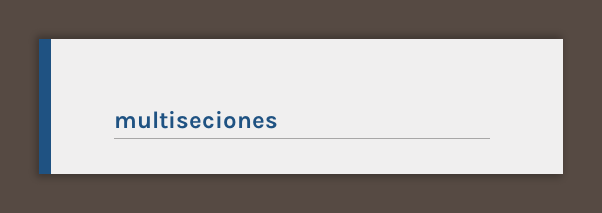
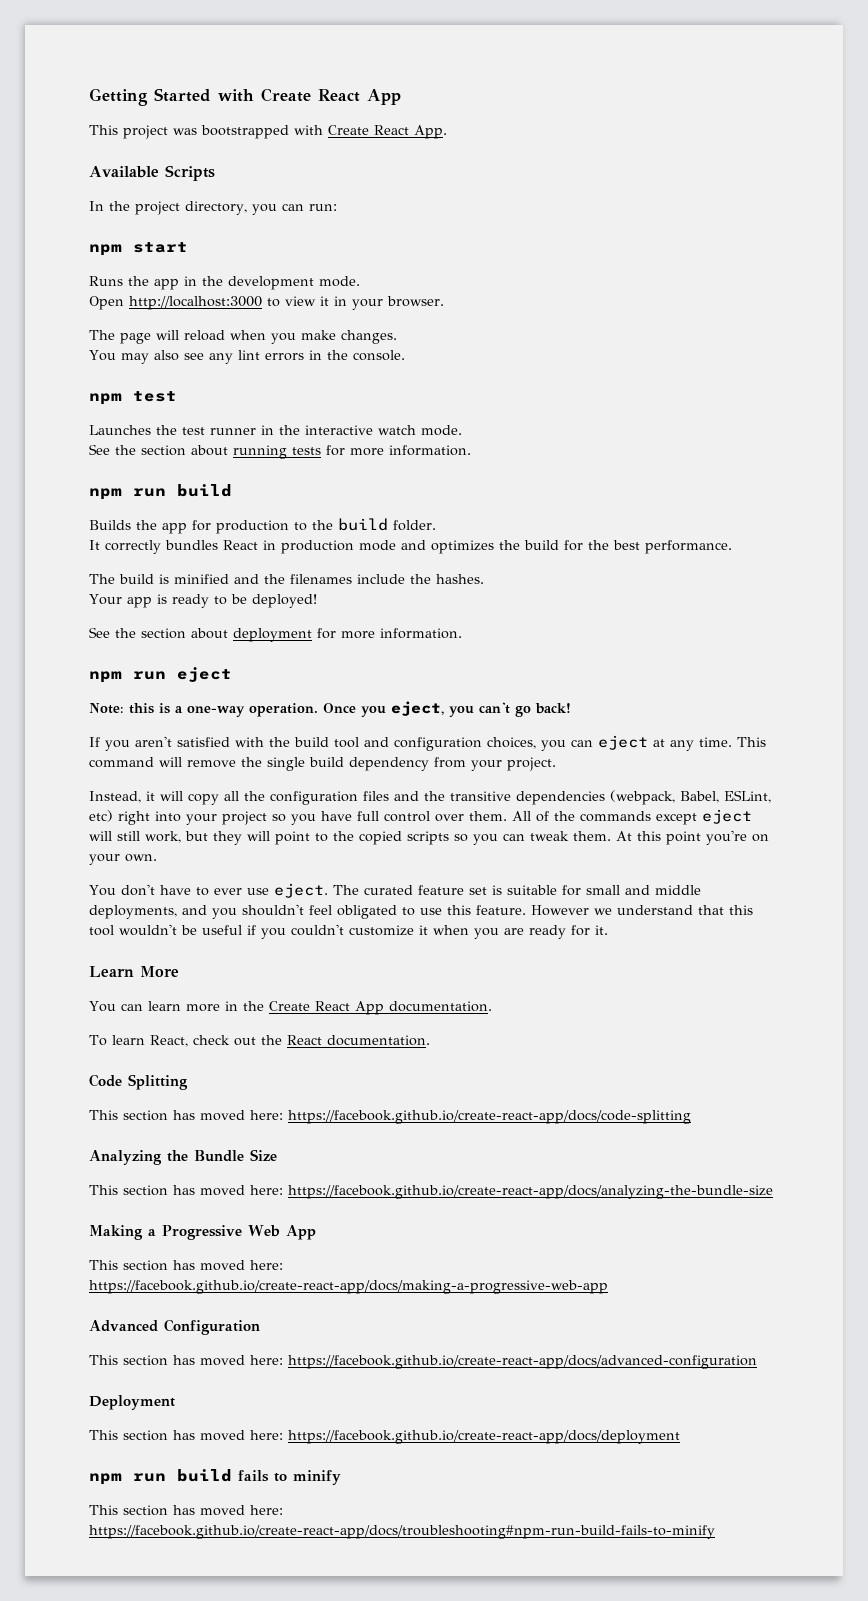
[114,110,278,129] multiseciones -> [89,88,401,106] [89,125,447,139] [89,165,215,181] [89,201,337,215] [89,242,188,256] [89,276,360,290] [89,296,444,310] [89,330,397,344] [89,350,405,364] [89,391,177,405] [89,425,462,436] [89,444,471,459] [89,484,232,500] [89,518,436,534] [89,540,732,554] [89,574,484,584] [89,594,317,608] [89,627,462,642] [89,667,232,683] [89,701,571,717] [89,735,766,751] [89,757,556,771] [89,790,771,805] [89,809,752,825] [89,830,769,845] [89,854,157,865] [89,883,701,898] [89,904,753,919] [89,924,608,939] [89,966,179,977] [89,1001,492,1015] [89,1035,430,1047] [89,1074,188,1090] [89,1110,691,1124] [89,1149,277,1165] [89,1185,773,1199] [89,1225,316,1240] [89,1260,283,1271] [89,1280,608,1294] [89,1319,260,1335] [89,1355,757,1369] [89,1395,175,1410] [89,1430,680,1444] [89,1469,341,1485] [89,1505,283,1516] [89,1525,715,1539] Getting Started with Create React App // This project was bootstrapped with Create React App. // Available Scripts // In the project directory, you can run: // npm start // Runs the app in the development mode. // Open http://localhost:3000 to view it in your browser. // The page will reload when you make changes. // You may also see any lint errors in the console. // npm test // Launches the test runner in the interactive watch mode. // See the section about running tests for more information. // npm run build // Builds the app for production to the build folder. // It correctly bundles React in production mode and optimizes the build for the best performance. // The build is minified and the filenames include the hashes. // Your app is ready to be deployed! // See the section about deployment for more information. // npm run eject // Note: this is a one-way operation. Once you eject, you can't go back! // If you aren't satisfied with the build tool and configuration choices, you can eject at any time. This command will remove the single build dependency from your project. // Instead, it will copy all the configuration files and the transitive dependencies (webpack, Babel, ESLint, etc) right into your project so you have full control over them. All of the commands except eject will still work, but they will point to the copied scripts so you can tweak them. At this point you're on your own. // You don't have to ever use eject. The curated feature set is suitable for small and middle deployments, and you shouldn't feel obligated to use this feature. However we understand that this tool wouldn't be useful if you couldn't customize it when you are ready for it. // Learn More // You can learn more in the Create React App documentation. // To learn React, check out the React documentation. // Code Splitting // This section has moved here: https://facebook.github.io/create-react-app/docs/code-splitting // Analyzing the Bundle Size // This section has moved here: https://facebook.github.io/create-react-app/docs/analyzing-the-bundle-size // Making a Progressive Web App // This section has moved here: https://facebook.github.io/create-react-app/docs/making-a-progressive-web-app // Advanced Configuration // This section has moved here: https://facebook.github.io/create-react-app/docs/advanced-configuration // Deployment // This section has moved here: https://facebook.github.io/create-react-app/docs/deployment // npm run build fails to minify // This section has moved here: https://facebook.github.io/create-react-app/docs/troubleshooting#npm-run-build-fails-to-minify

